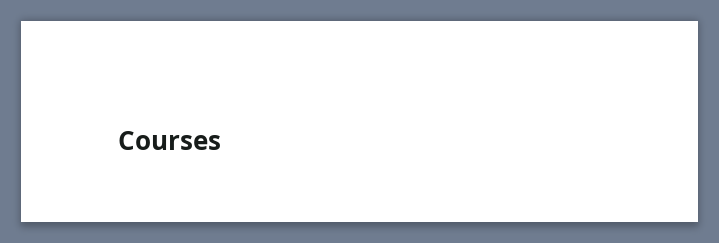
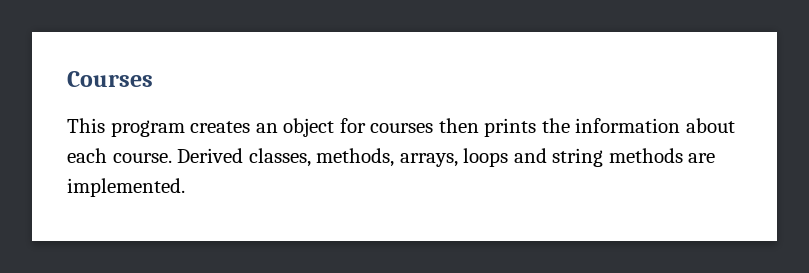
(221, 140) none -> [67,118,735,137] [67,148,716,167] [67,178,185,197] // This program creates an object for courses then prints the information about each course. Derived classes, methods, arrays, loops and string methods are implemented.

